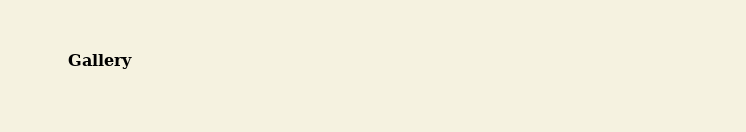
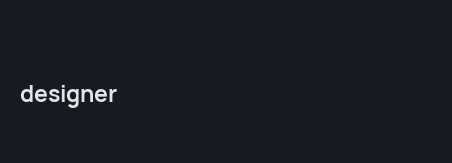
[68,54,132,69] Gallery -> [20,85,117,108] designer

